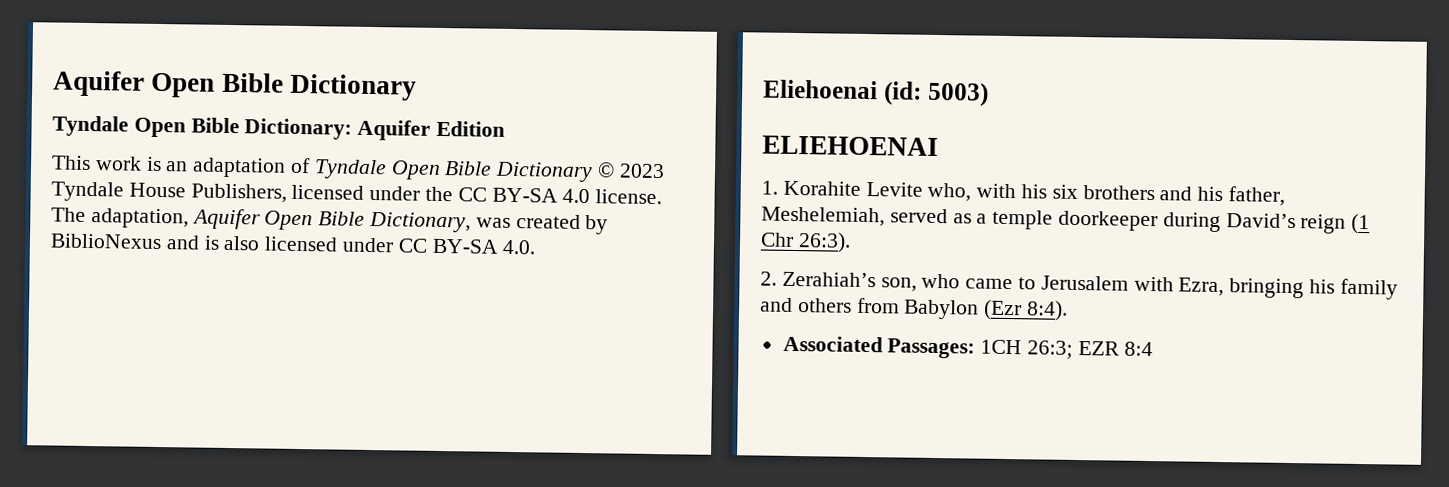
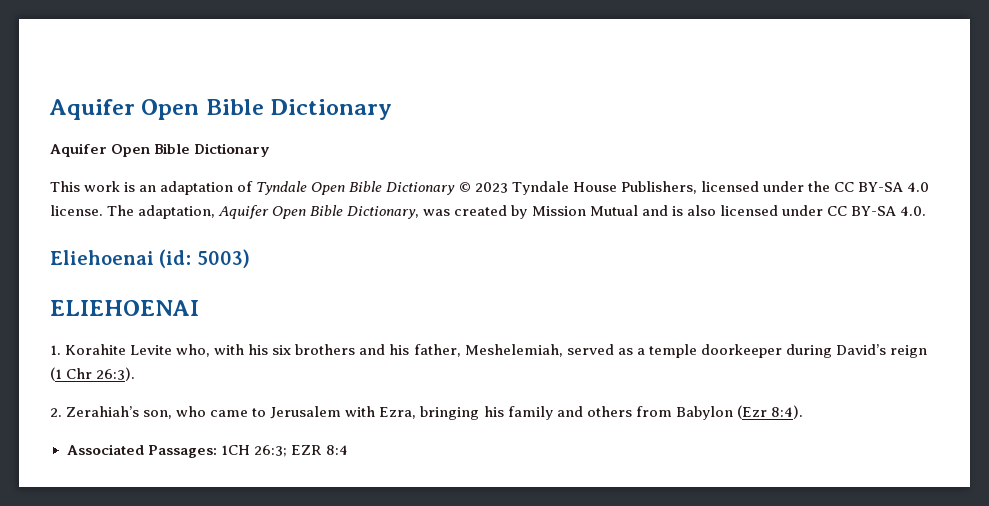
[53,70,417,101] [52,115,506,141] Aquifer Open Bible Dictionary // Tyndale Open Bible Dictionary: Aquifer Edition -> [49,99,393,120] [50,143,271,157] Aquifer Open Bible Dictionary // Aquifer Open Bible Dictionary
[50,233,162,250] BiblioNexus -> [531,205,638,216] Mission Mutual

